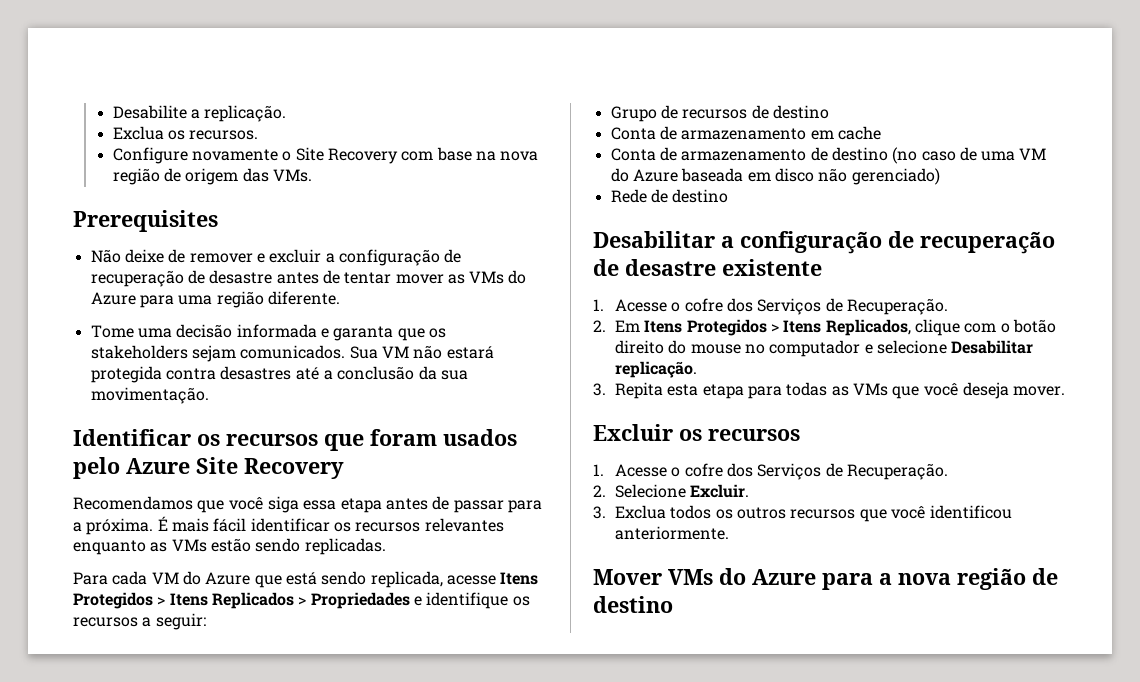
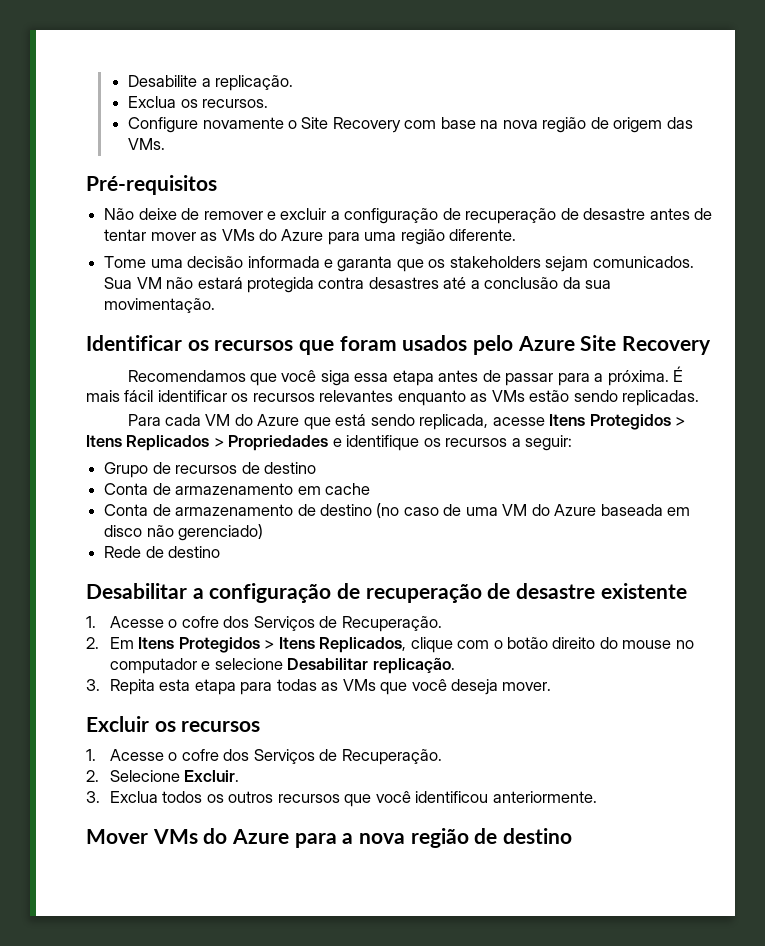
[73,210,218,232] Prerequisites -> [86,175,217,195] Pré-requisitos

